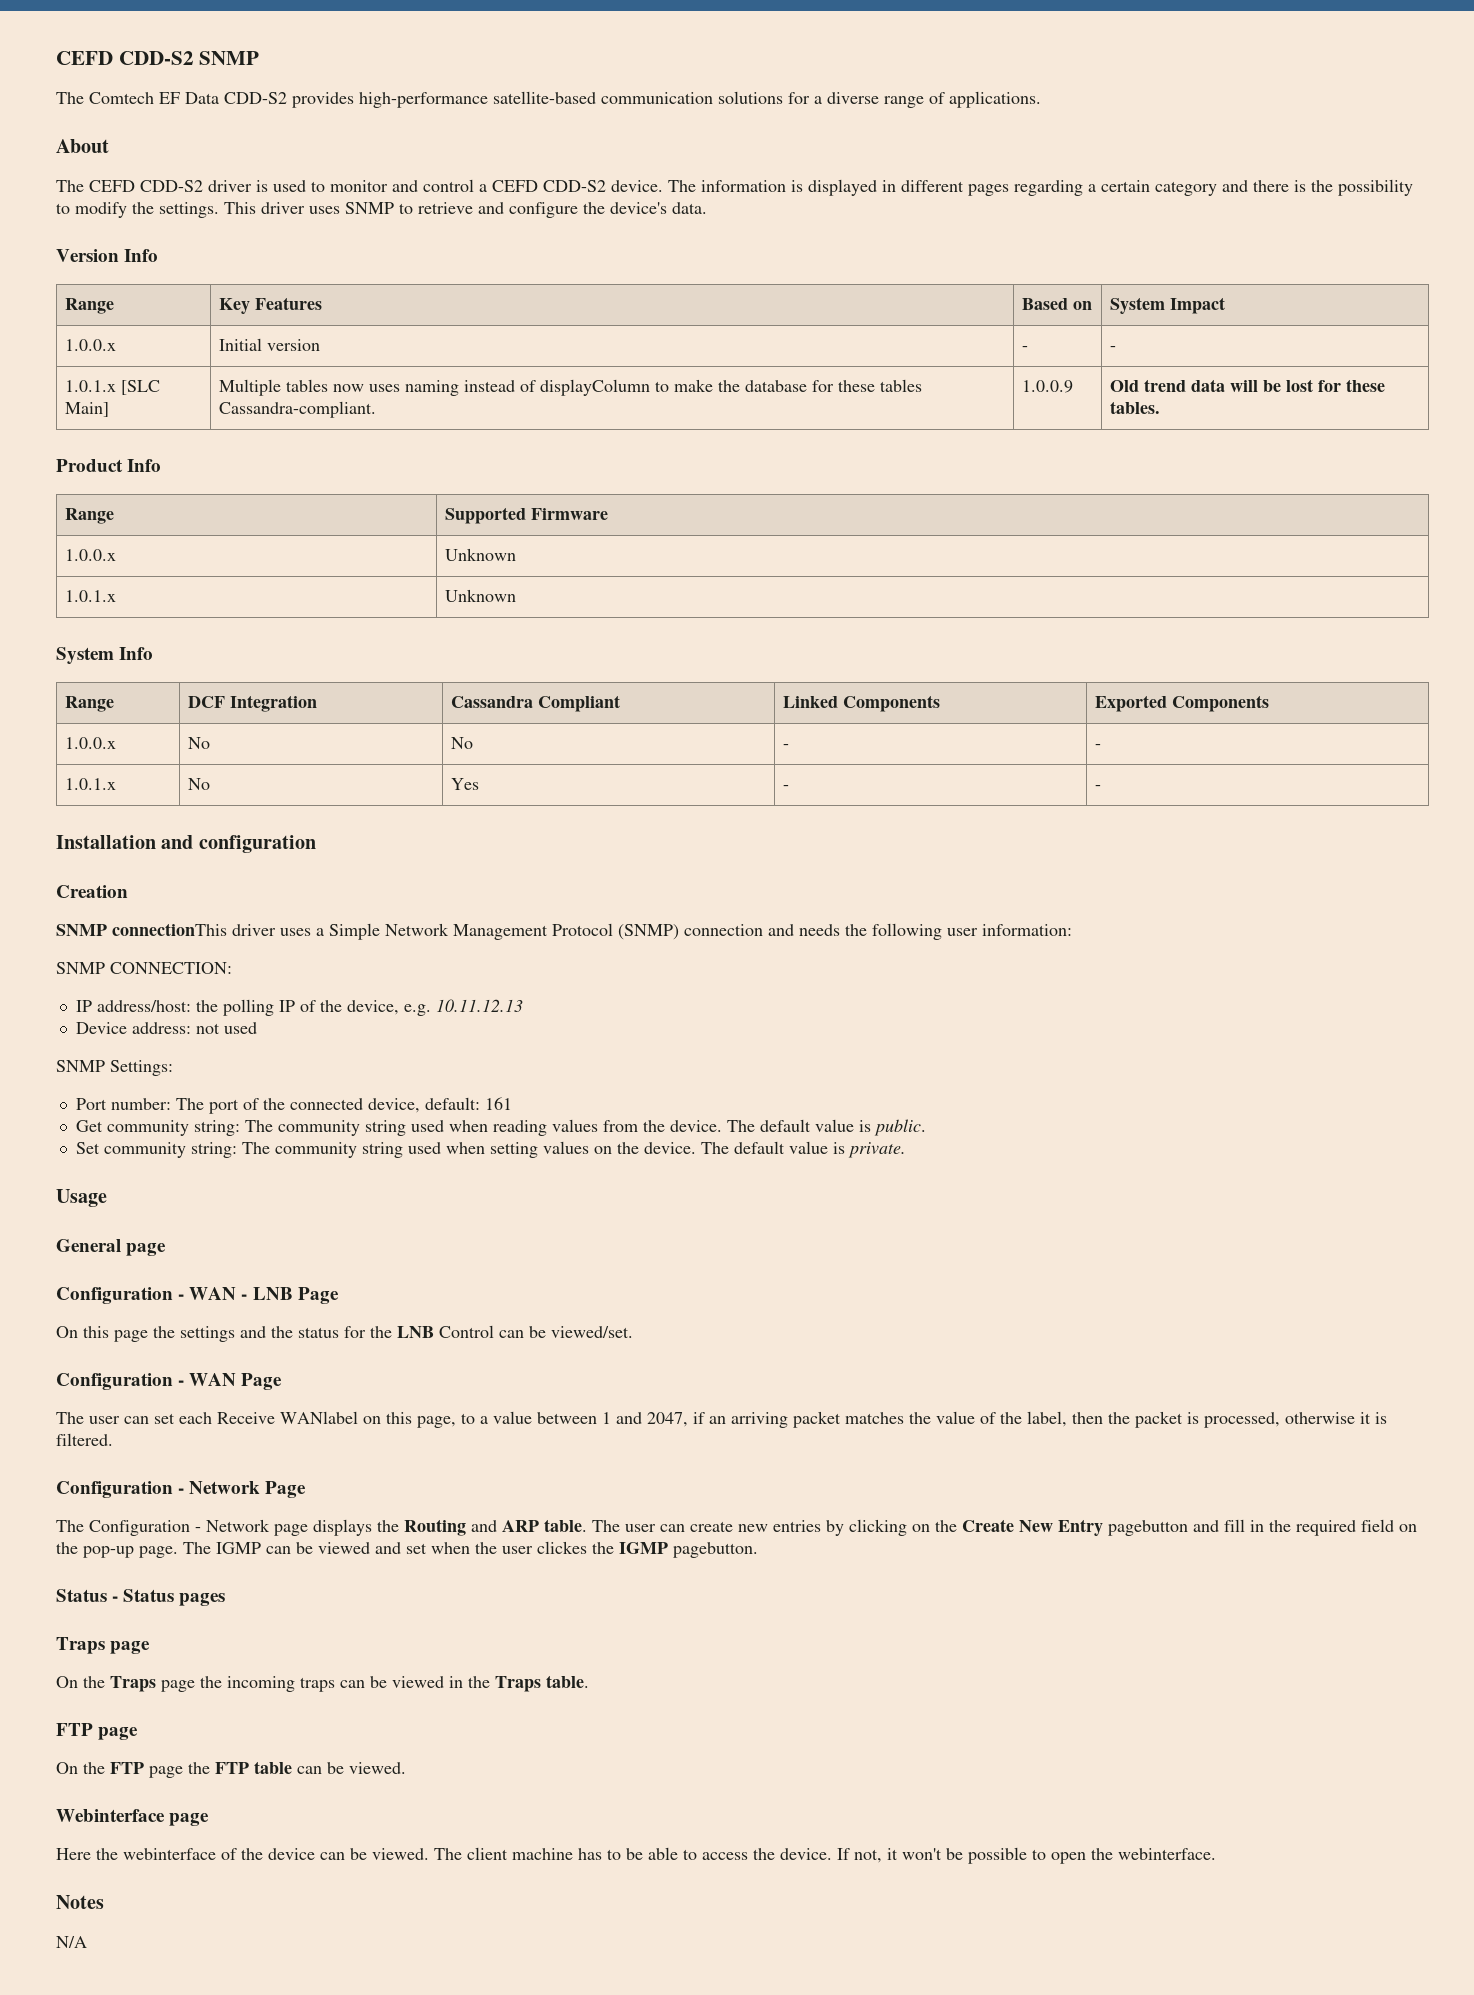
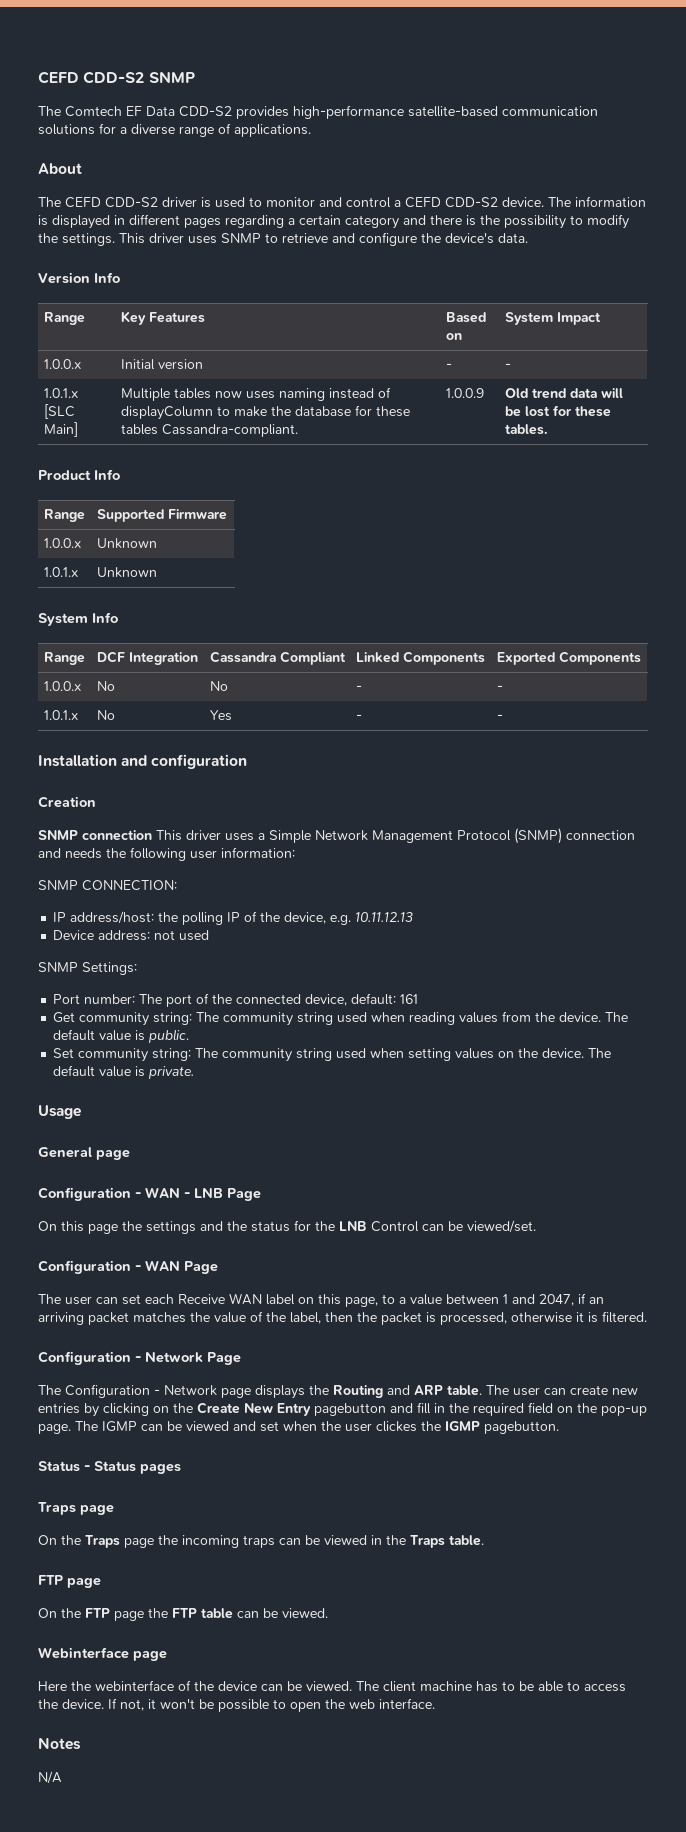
[112,923,227,936] connectionThis -> [82,830,182,841] connection This
[280,1411,358,1424] WANlabel -> [229,1293,295,1305] WAN label
[1118,1848,1216,1860] webinterface. -> [349,1698,435,1709] web interface.

